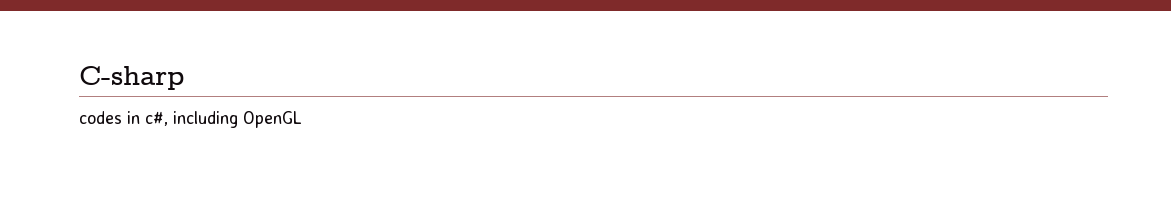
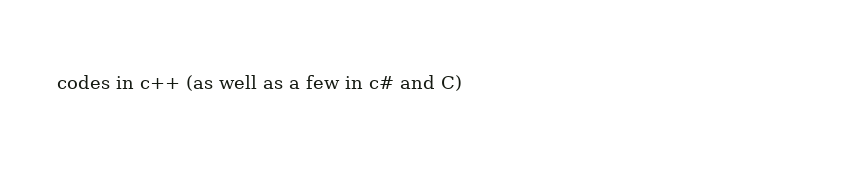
[79,66,184,90] C-sharp // -> (57, 82) none
[145,111,302,128] c#, including OpenGL -> [140,75,462,91] c++ (as well as a few in c# and C)

